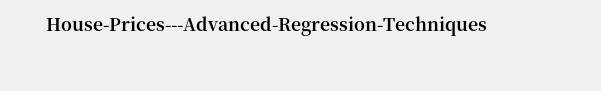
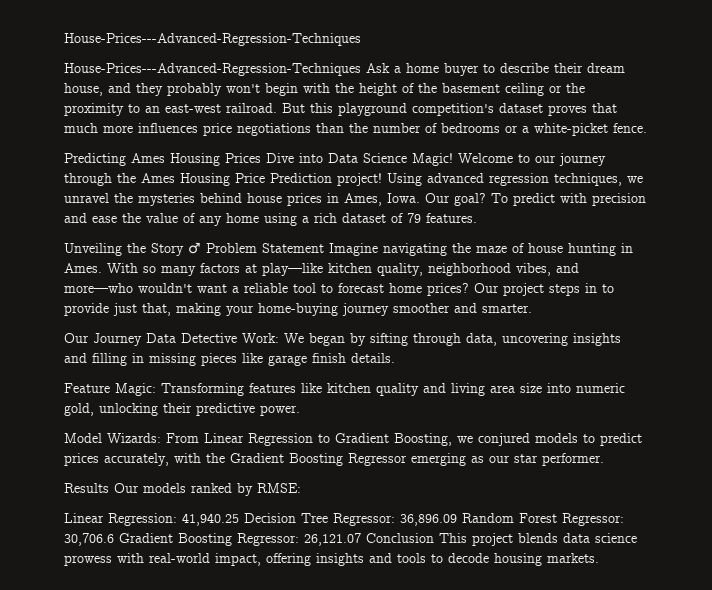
[46,16,487,36] House-Prices---Advanced-Regression-Techniques -> [64,33,361,46] [64,63,625,76] [64,83,585,96] [64,103,617,116] [64,123,647,136] [64,153,606,166] [64,173,643,186] [64,193,646,206] [64,213,477,226] [64,242,633,256] [64,263,579,276] [64,283,614,296] [64,303,532,316] [64,333,621,346] [64,353,395,366] [64,383,625,396] [64,403,300,416] [64,433,642,446] [64,453,604,466] [64,483,301,496] [64,513,624,526] [64,533,637,546] [64,553,599,566] House-Prices---Advanced-Regression-Techniques // House-Prices---Advanced-Regression-Techniques Ask a home buyer to describe their dream house, and they probably won't begin with the height of the basement ceiling or the proximity to an east-west railroad. But this playground competition's dataset proves that much more influences price negotiations than the number of bedrooms or a white-picket fence. // Predicting Ames Housing Prices Dive into Data Science Magic! Welcome to our journey through the Ames Housing Price Prediction project! Using advanced regression techniques, we unravel the mysteries behind house prices in Ames, Iowa. Our goal? To predict with precision and ease the value of any home using a rich dataset of 79 features. // Unveiling the Story ♂ Problem Statement Imagine navigating the maze of house hunting in Ames. With so many factors at play—like kitchen quality, neighborhood vibes, and more—who wouldn't want a reliable tool to forecast home prices? Our project steps in to provide just that, making your home-buying journey smoother and smarter. // Our Journey Data Detective Work: We began by sifting through data, uncovering insights and filling in missing pieces like garage finish details. // Feature Magic: Transforming features like kitchen quality and living area size into numeric gold, unlocking their predictive power. // Model Wizards: From Linear Regression to Gradient Boosting, we conjured models to predict prices accurately, with the Gradient Boosting Regressor emerging as our star performer. // Results Our models ranked by RMSE: // Linear Regression: 41,940.25 Decision Tree Regressor: 36,896.09 Random Forest Regressor: 30,706.6 Gradient Boosting Regressor: 26,121.07 Conclusion This project blends data science prowess with real-world impact, offering insights and tools to decode housing markets.

